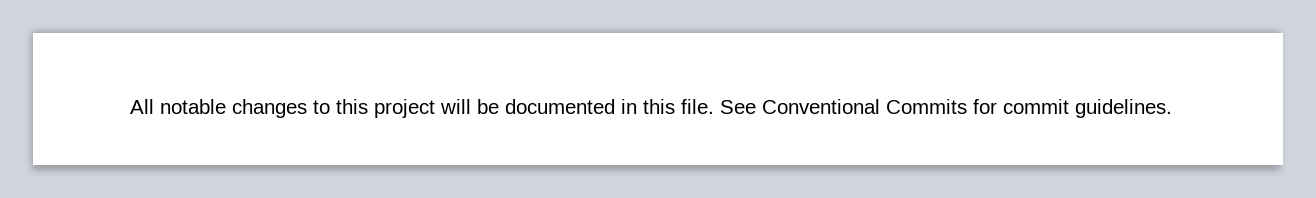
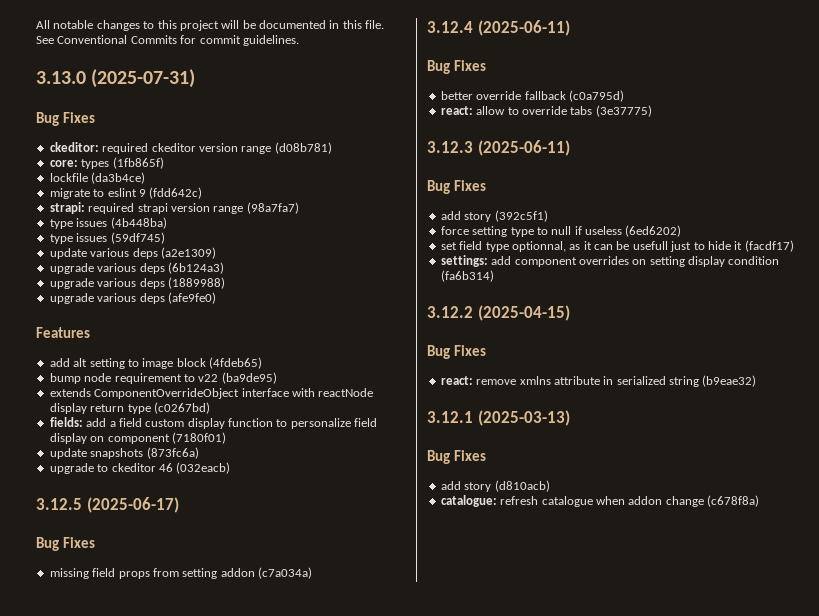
(1172, 108) none -> [36,69,196,88] [36,112,95,126] [49,142,332,154] [49,157,164,169] [49,172,146,184] [49,187,203,199] [49,202,299,214] [49,217,167,229] [49,232,165,244] [49,247,216,259] [49,262,224,274] [49,277,225,289] [49,292,216,304] [36,327,90,338] [49,357,262,369] [49,372,277,384] [49,388,374,399] [49,402,210,414] [49,417,378,429] [49,432,226,444] [49,447,199,459] [49,462,231,474] [36,497,179,513] [36,537,95,551] [49,567,312,579] [427,20,570,36] [427,60,486,74] [440,90,624,102] [440,105,652,117] [427,140,570,156] [427,180,486,194] [440,210,548,222] [440,225,682,237] [440,240,794,252] [440,255,780,267] [440,270,494,282] [427,305,570,321] [427,345,486,359] [440,375,757,387] [427,410,570,426] [427,450,486,464] [440,480,550,492] [440,495,759,507] // 3.13.0 (2025-07-31) // Bug Fixes // ckeditor: required ckeditor version range (d08b781) // core: types (1fb865f) // lockfile (da3b4ce) // migrate to eslint 9 (fdd642c) // strapi: required strapi version range (98a7fa7) // type issues (4b448ba) // type issues (59df745) // update various deps (a2e1309) // upgrade various deps (6b124a3) // upgrade various deps (1889988) // upgrade various deps (afe9fe0) // Features // add alt setting to image block (4fdeb65) // bump node requirement to v22 (ba9de95) // extends ComponentOverrideObject interface with reactNode display return type (c0267bd) // fields: add a field custom display function to personalize field display on component (7180f01) // update snapshots (873fc6a) // upgrade to ckeditor 46 (032eacb) // 3.12.5 (2025-06-17) // Bug Fixes // missing field props from setting addon (c7a034a) // 3.12.4 (2025-06-11) // Bug Fixes // better override fallback (c0a795d) // react: allow to override tabs (3e37775) // 3.12.3 (2025-06-11) // Bug Fixes // add story (392c5f1) // force setting type to null if useless (6ed6202) // set field type optionnal, as it can be usefull just to hide it (facdf17) // settings: add component overrides on setting display condition (fa6b314) // 3.12.2 (2025-04-15) // Bug Fixes // react: remove xmlns attribute in serialized string (b9eae32) // 3.12.1 (2025-03-13) // Bug Fixes // add story (d810acb) // catalogue: refresh catalogue when addon change (c678f8a)

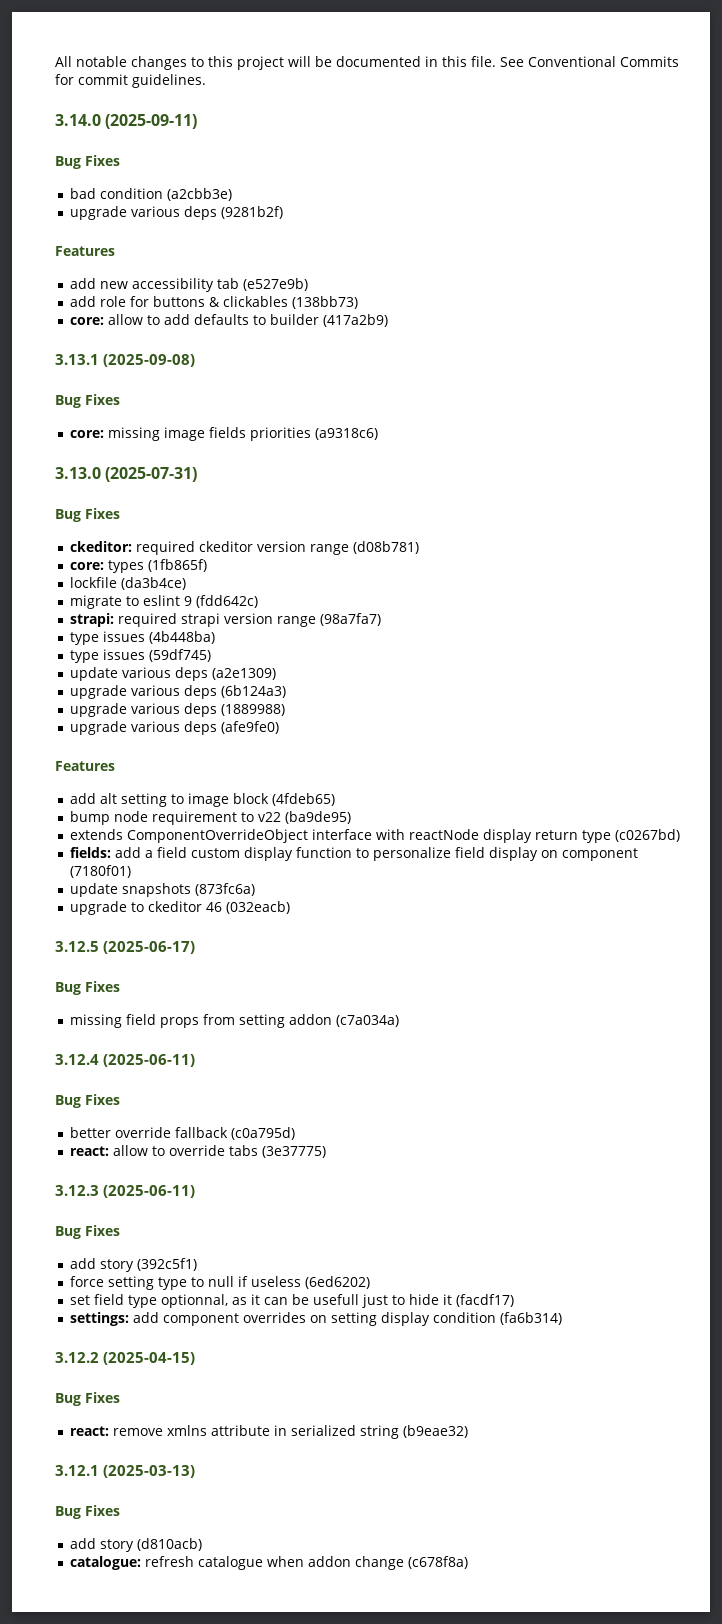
(299, 40) none -> [55,114,198,129] [55,155,120,169] [69,188,232,201] [69,206,283,220] [55,246,115,256] [69,278,308,292] [69,296,358,309] [69,314,388,327] [55,354,196,367] [55,394,120,408] [69,427,378,441] // 3.14.0 (2025-09-11) // Bug Fixes // bad condition (a2cbb3e) // upgrade various deps (9281b2f) // Features // add new accessibility tab (e527e9b) // add role for buttons & clickables (138bb73) // core: allow to add defaults to builder (417a2b9) // 3.13.1 (2025-09-08) // Bug Fixes // core: missing image fields priorities (a9318c6)

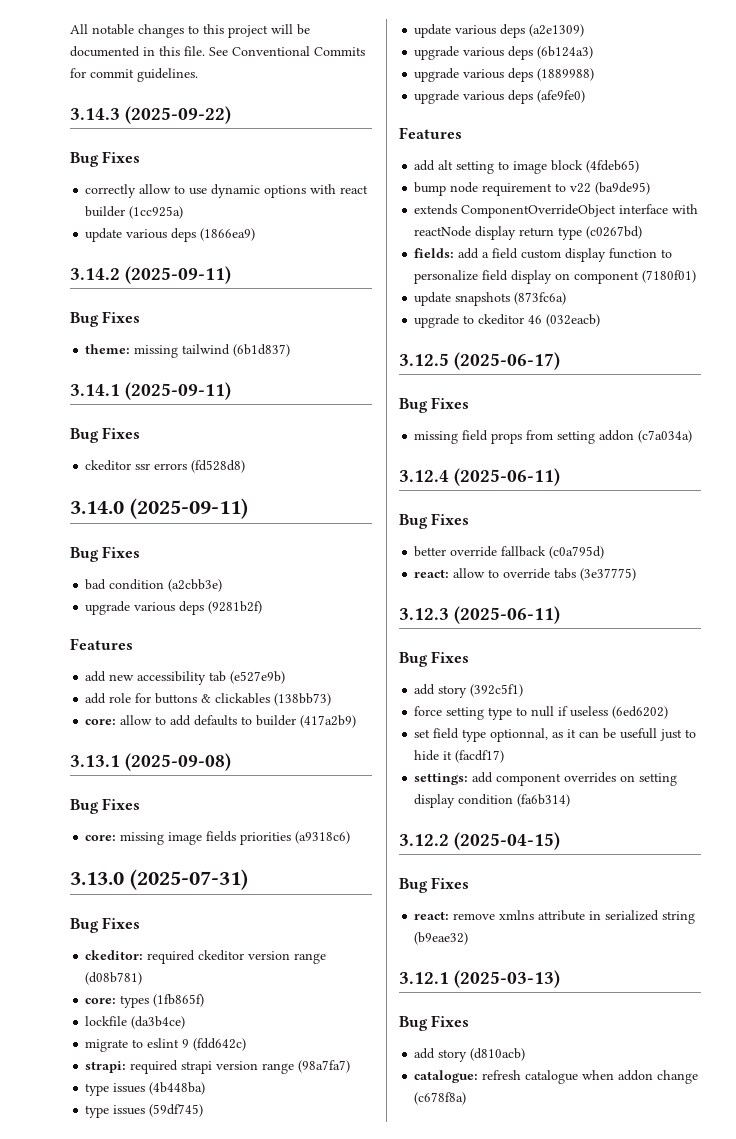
(206, 81) none -> [70,106,232,124] [70,151,141,167] [85,184,369,198] [85,206,184,219] [85,228,256,242] [70,266,232,284] [70,311,141,327] [85,344,291,358] [70,382,232,400] [70,427,141,443] [85,460,246,473] // 3.14.3 (2025-09-22) // Bug Fixes // correctly allow to use dynamic options with react builder (1cc925a) // update various deps (1866ea9) // 3.14.2 (2025-09-11) // Bug Fixes // theme: missing tailwind (6b1d837) // 3.14.1 (2025-09-11) // Bug Fixes // ckeditor ssr errors (fd528d8)

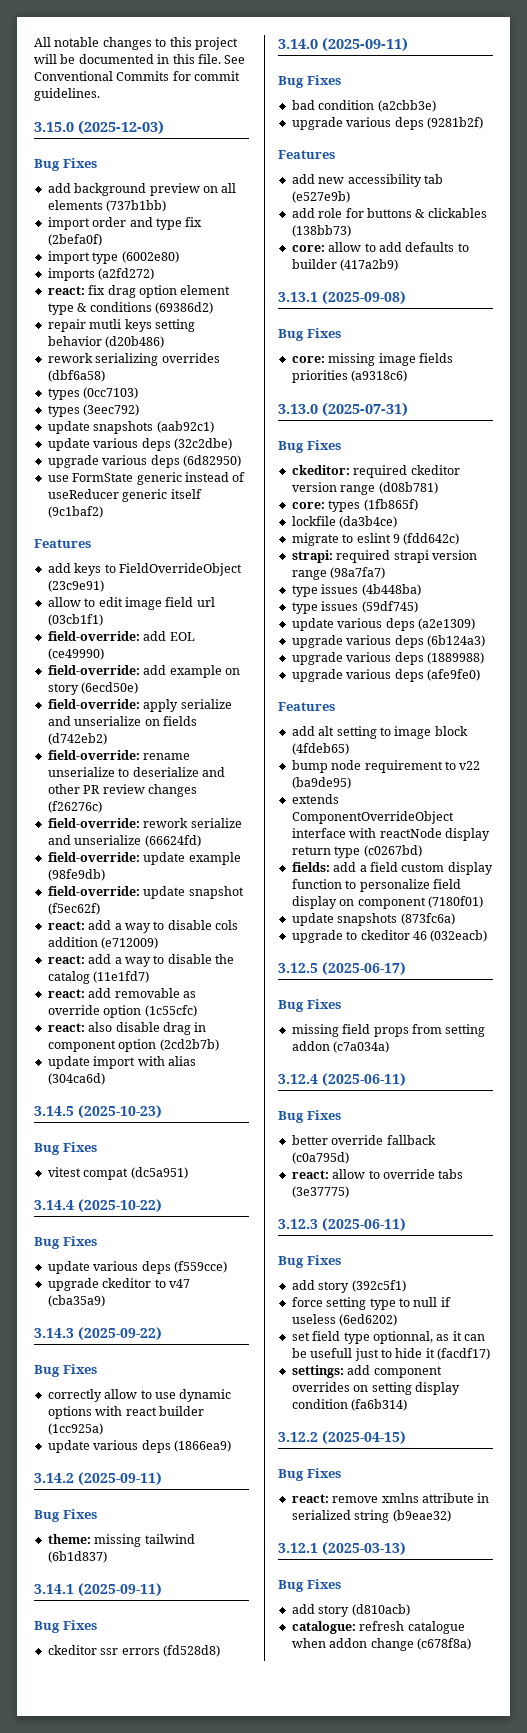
(198, 75) none -> [34,120,164,135] [34,158,97,171] [47,183,237,196] [47,200,167,212] [47,217,203,230] [47,234,102,246] [47,251,179,264] [47,268,155,281] [47,285,231,298] [47,302,213,315] [47,319,195,332] [47,336,165,348] [47,353,220,366] [47,370,105,382] [47,387,139,400] [47,404,140,417] [47,421,214,434] [47,438,232,451] [47,455,241,468] [47,472,246,485] [47,489,202,502] [47,506,103,518] [34,539,91,548] [47,563,242,576] [47,580,104,592] [47,597,215,610] [47,614,103,626] [47,631,195,641] [47,648,104,660] [47,665,240,678] [47,682,139,695] [47,699,232,712] [47,716,197,726] [47,733,107,745] [47,750,191,760] [47,767,225,777] [47,784,197,797] [47,801,102,813] [47,818,242,828] [47,835,201,847] [47,852,241,865] [47,869,105,881] [47,886,244,899] [47,903,100,915] [47,920,238,933] [47,937,159,949] [47,954,234,967] [47,971,150,984] [47,988,196,998] [47,1005,197,1018] [47,1022,207,1035] [47,1039,219,1052] [47,1056,196,1069] [47,1073,105,1085] [34,1105,162,1118] [34,1142,97,1155] [47,1167,188,1180] [34,1199,162,1212] [34,1236,97,1249] [47,1261,227,1274] [47,1278,190,1291] [47,1295,105,1307] // 3.15.0 (2025-12-03) // Bug Fixes // add background preview on all elements (737b1bb) // import order and type fix (2befa0f) // import type (6002e80) // imports (a2fd272) // react: fix drag option element type & conditions (69386d2) // repair mutli keys setting behavior (d20b486) // rework serializing overrides (dbf6a58) // types (0cc7103) // types (3eec792) // update snapshots (aab92c1) // update various deps (32c2dbe) // upgrade various deps (6d82950) // use FormState generic instead of useReducer generic itself (9c1baf2) // Features // add keys to FieldOverrideObject (23c9e91) // allow to edit image field url (03cb1f1) // field-override: add EOL (ce49990) // field-override: add example on story (6ecd50e) // field-override: apply serialize and unserialize on fields (d742eb2) // field-override: rename unserialize to deserialize and other PR review changes (f26276c) // field-override: rework serialize and unserialize (66624fd) // field-override: update example (98fe9db) // field-override: update snapshot (f5ec62f) // react: add a way to disable cols addition (e712009) // react: add a way to disable the catalog (11e1fd7) // react: add removable as override option (1c55cfc) // react: also disable drag in component option (2cd2b7b) // update import with alias (304ca6d) // 3.14.5 (2025-10-23) // Bug Fixes // vitest compat (dc5a951) // 3.14.4 (2025-10-22) // Bug Fixes // update various deps (f559cce) // upgrade ckeditor to v47 (cba35a9)

